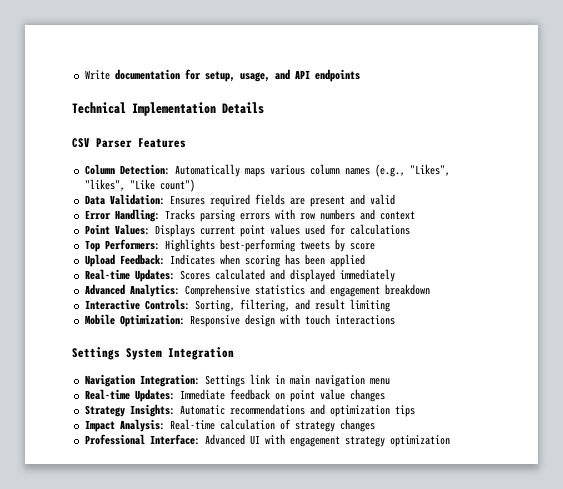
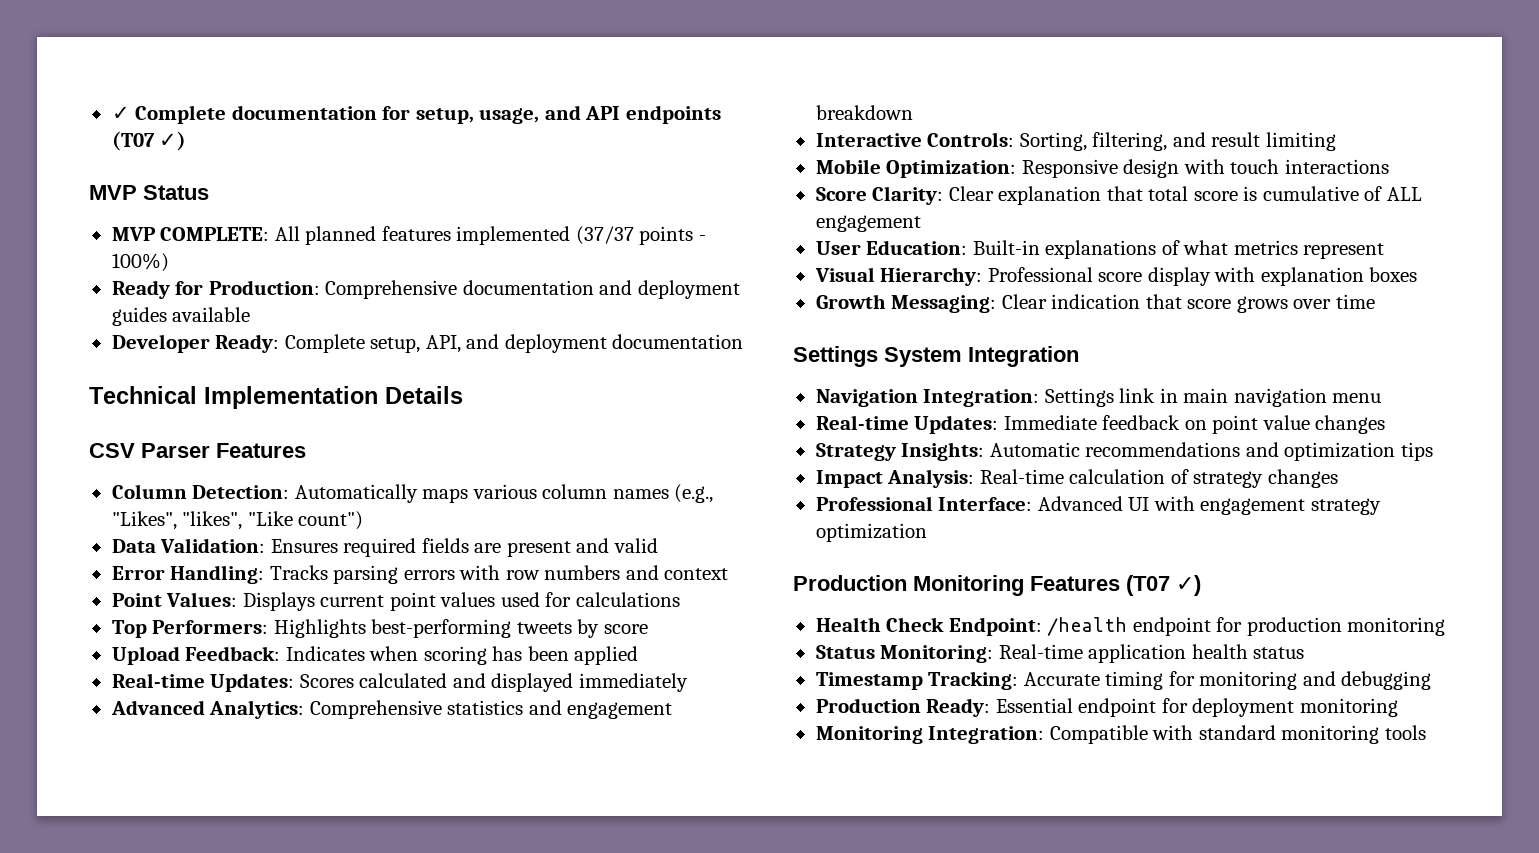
[84,70,110,80] Write -> [111,105,227,124] ✓ Complete
(360, 75) none -> [111,131,187,151] [89,185,209,200] [111,226,706,245] [111,253,169,272] [111,280,740,299] [111,307,251,326] [111,334,744,353] (T07 ✓) // MVP Status // MVP COMPLETE: All planned features implemented (37/37 points - 100%) // Ready for Production: Comprehensive documentation and deployment guides available // Developer Ready: Complete setup, API, and deployment documentation
(395, 320) none -> [815,186,1422,205] [815,215,921,232] [815,240,1385,259] [814,267,1418,286] [815,294,1375,313] // Score Clarity: Clear explanation that total score is cumulative of ALL engagement // User Education: Built-in explanations of what metrics represent // Visual Hierarchy: Professional score display with explanation boxes // Growth Messaging: Clear indication that score grows over time
(450, 441) none -> [793,575,1201,596] [815,617,1446,636] [815,644,1305,663] [815,671,1432,690] [815,698,1398,717] [815,725,1426,744] // Production Monitoring Features (T07 ✓) // Health Check Endpoint: /health endpoint for production monitoring // Status Monitoring: Real-time application health status // Timestamp Tracking: Accurate timing for monitoring and debugging // Production Ready: Essential endpoint for deployment monitoring // Monitoring Integration: Compatible with standard monitoring tools

